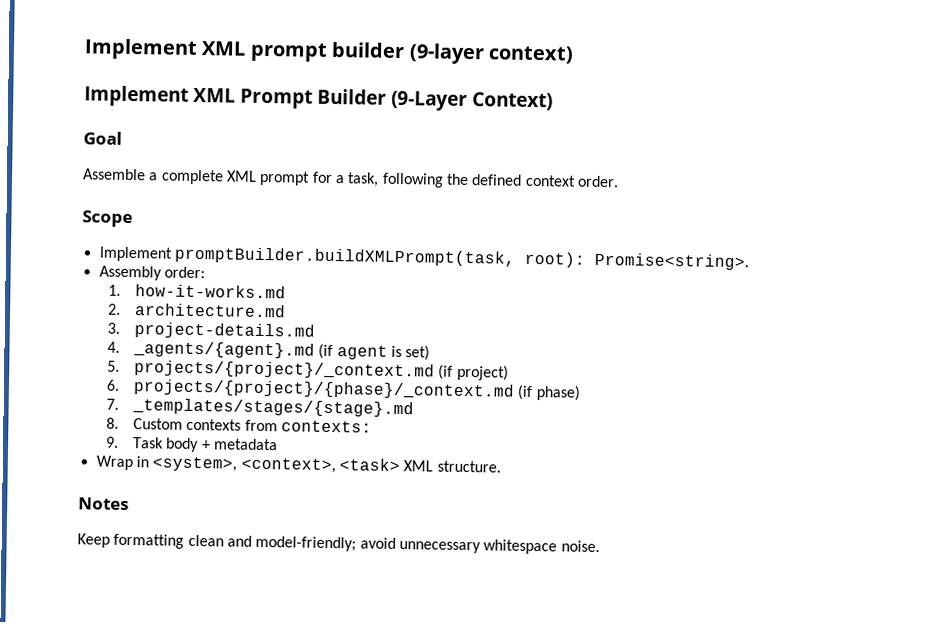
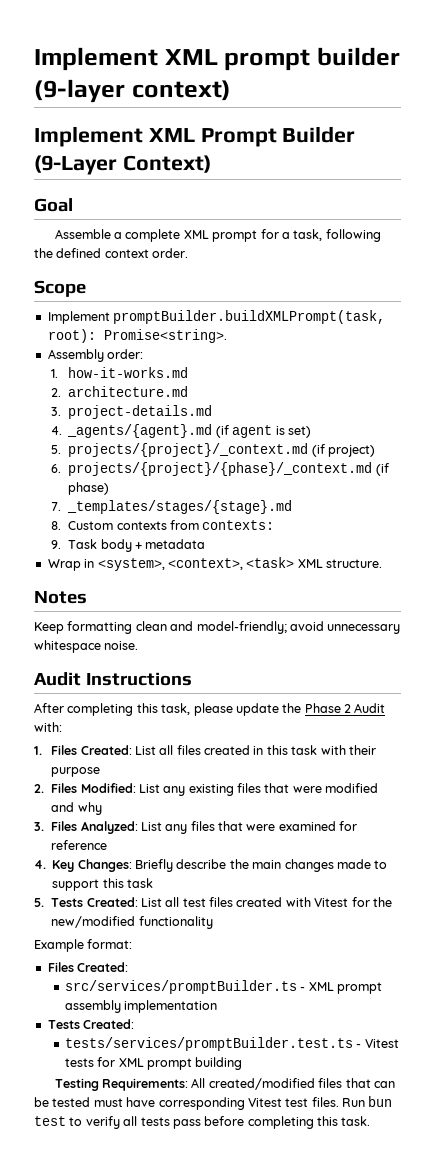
(600, 546) none -> [34,672,192,686] [34,703,386,716] [34,722,62,732] [34,745,376,755] [51,767,101,777] [34,783,379,796] [51,802,102,815] [34,821,358,834] [51,840,108,850] [34,859,388,872] [52,878,153,891] [34,897,392,907] [51,916,213,929] [34,939,133,952] [47,962,129,972] [64,980,383,994] [64,1000,218,1013] [47,1019,135,1029] [64,1037,399,1051] [64,1057,243,1070] [54,1078,395,1091] [34,1096,393,1110] [34,1116,371,1129] // Audit Instructions // After completing this task, please update the Phase 2 Audit with: // 1. Files Created: List all files created in this task with their purpose // 2. Files Modified: List any existing files that were modified and why // 3. Files Analyzed: List any files that were examined for reference // 4. Key Changes: Briefly describe the main changes made to support this task // 5. Tests Created: List all test files created with Vitest for the new/modified functionality // Example format: // Files Created: // src/services/promptBuilder.ts - XML prompt assembly implementation // Tests Created: // tests/services/promptBuilder.test.ts - Vitest tests for XML prompt building // Testing Requirements: All created/modified files that can be tested must have corresponding Vitest test files. Run bun test to verify all tests pass before completing this task.

